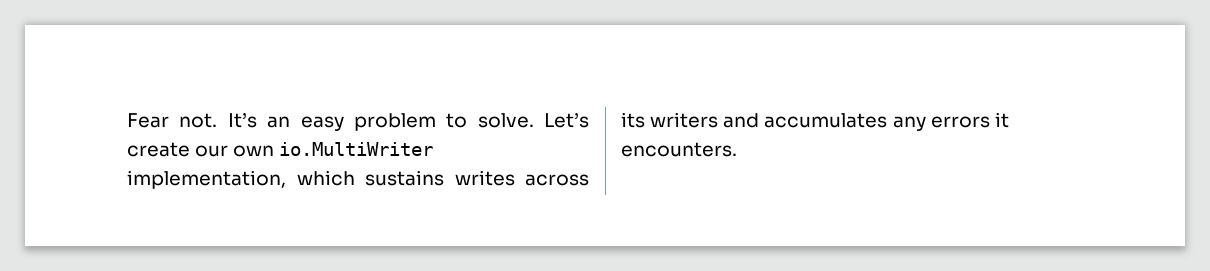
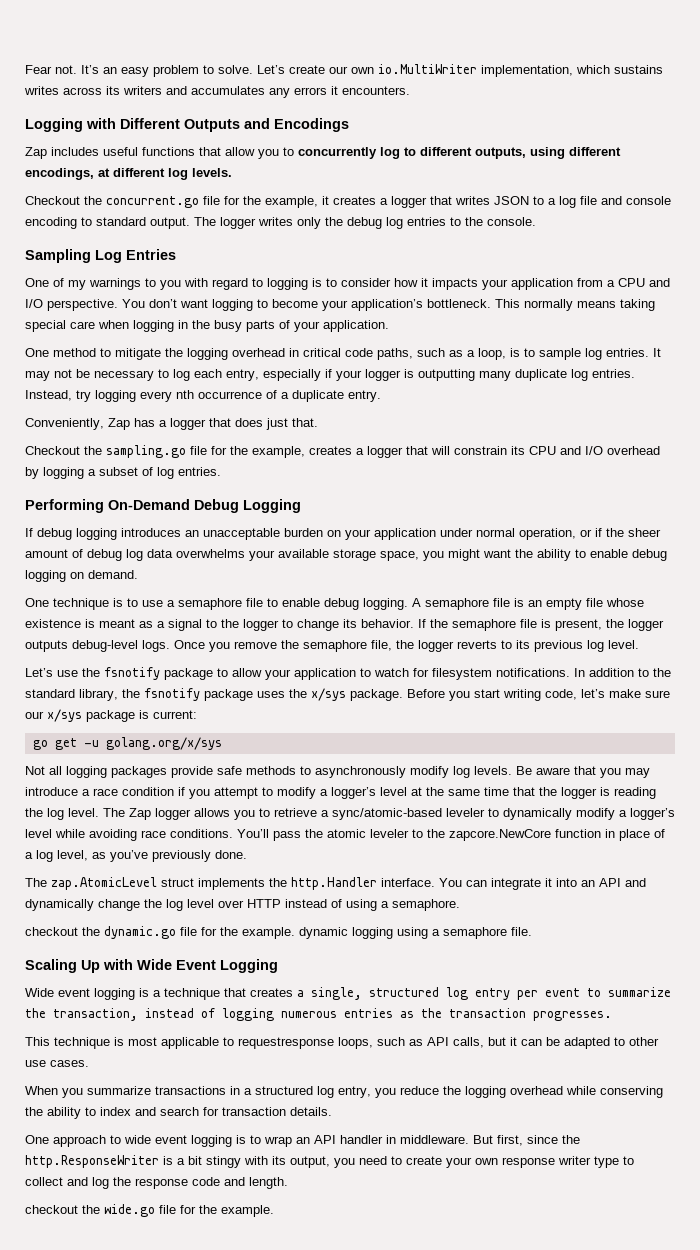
(737, 149) none -> [25,118,349,132] [25,147,621,159] [25,168,232,180] [25,196,671,208] [25,217,536,229] [25,249,176,263] [25,278,670,290] [25,299,655,311] [25,320,389,332] [25,348,661,360] [25,369,635,381] [25,390,381,402] [25,418,318,430] [25,445,660,458] [25,467,221,479] [25,499,301,513] [25,528,661,540] [25,549,667,561] [25,570,138,582] [25,598,644,610] [25,619,664,631] [25,640,639,652] [25,667,671,680] [25,688,670,701] [25,709,197,722] [32,737,222,750] [25,766,650,778] [25,787,656,799] [25,808,675,820] [25,829,665,841] [25,850,247,862] [25,877,646,890] [25,899,460,911] [25,926,532,939] [25,959,278,973] [25,987,671,1000] [25,1008,612,1021] [25,1037,659,1049] [25,1060,89,1067] [25,1086,663,1098] [25,1107,332,1119] [25,1135,580,1147] [25,1155,634,1168] [25,1177,288,1189] [25,1204,274,1217] // Logging with Different Outputs and Encodings // Zap includes useful functions that allow you to concurrently log to different outputs, using different encodings, at different log levels. // Checkout the concurrent.go file for the example, it creates a logger that writes JSON to a log file and console encoding to standard output. The logger writes only the debug log entries to the console. // Sampling Log Entries // One of my warnings to you with regard to logging is to consider how it impacts your application from a CPU and I/O perspective. You don’t want logging to become your application’s bottleneck. This normally means taking special care when logging in the busy parts of your application. // One method to mitigate the logging overhead in critical code paths, such as a loop, is to sample log entries. It may not be necessary to log each entry, especially if your logger is outputting many duplicate log entries. Instead, try logging every nth occurrence of a duplicate entry. // Conveniently, Zap has a logger that does just that. // Checkout the sampling.go file for the example, creates a logger that will constrain its CPU and I/O overhead by logging a subset of log entries. // Performing On-Demand Debug Logging // If debug logging introduces an unacceptable burden on your application under normal operation, or if the sheer amount of debug log data overwhelms your available storage space, you might want the ability to enable debug logging on demand. // One technique is to use a semaphore file to enable debug logging. A semaphore file is an empty file whose existence is meant as a signal to the logger to change its behavior. If the semaphore file is present, the logger outputs debug-level logs. Once you remove the semaphore file, the logger reverts to its previous log level. // Let’s use the fsnotify package to allow your application to watch for filesystem notifications. In addition to the standard library, the fsnotify package uses the x/sys package. Before you start writing code, let’s make sure our x/sys package is current: // go get -u golang.org/x/sys // Not all logging packages provide safe methods to asynchronously modify log levels. Be aware that you may introduce a race condition if you attempt to modify a logger’s level at the same time that the logger is reading the log level. The Zap logger allows you to retrieve a sync/atomic-based leveler to dynamically modify a logger’s level while avoiding race conditions. You’ll pass the atomic leveler to the zapcore.NewCore function in place of a log level, as you’ve previously done. // The zap.AtomicLevel struct implements the http.Handler interface. You can integrate it into an API and dynamically change the log level over HTTP instead of using a semaphore. // checkout the dynamic.go file for the example. dynamic logging using a semaphore file. // Scaling Up with Wide Event Logging // Wide event logging is a technique that creates a single, structured log entry per event to summarize the transaction, instead of logging numerous entries as the transaction progresses. // This technique is most applicable to requestresponse loops, such as API calls, but it can be adapted to other use cases. // When you summarize transactions in a structured log entry, you reduce the logging overhead while conserving the ability to index and search for transaction details. // One approach to wide event logging is to wrap an API handler in middleware. But first, since the http.ResponseWriter is a bit stingy with its output, you need to create your own response writer type to collect and log the response code and length. // checkout the wide.go file for the example.

